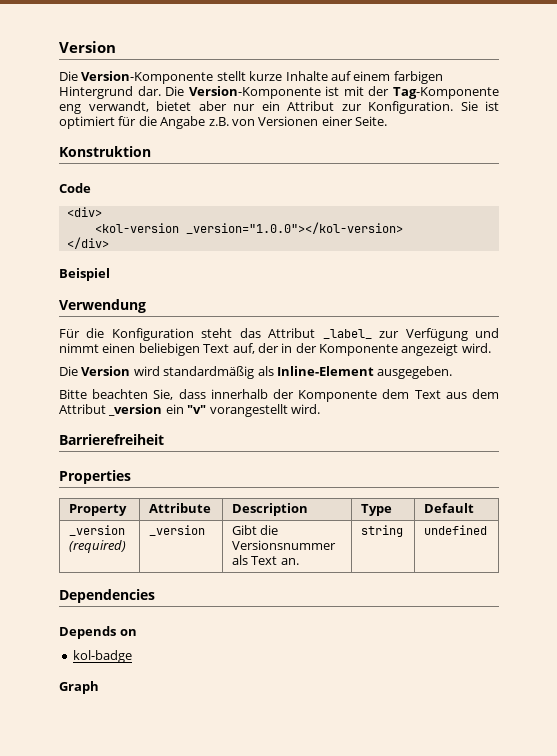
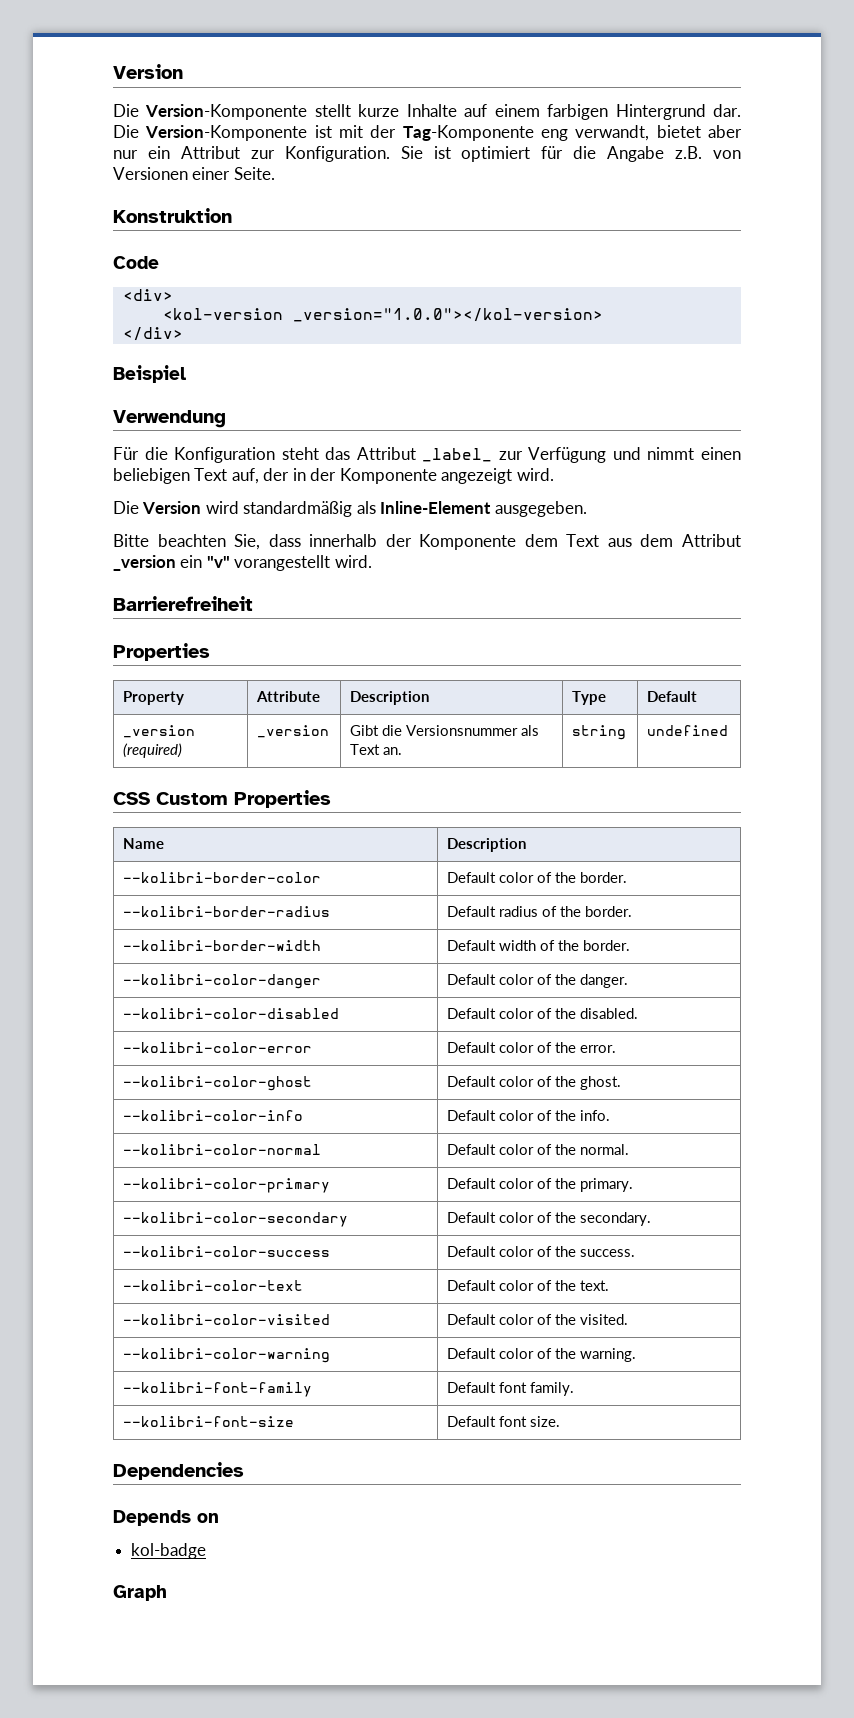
(487, 530) none -> [113,790,331,808] [123,838,165,849] [447,838,527,852] [123,872,322,883] [447,872,628,883] [123,906,331,917] [447,906,633,917] [123,940,322,951] [447,940,631,951] [123,974,322,989] [447,974,629,988] [123,1008,340,1019] [447,1008,639,1019] [123,1042,313,1053] [447,1042,617,1053] [123,1076,313,1091] [447,1076,622,1090] [123,1110,304,1121] [447,1110,611,1121] [123,1144,322,1155] [447,1144,630,1155] [123,1178,331,1193] [447,1178,634,1192] [123,1212,349,1227] [447,1212,652,1226] [123,1246,331,1257] [447,1246,636,1257] [123,1280,304,1291] [447,1280,610,1291] [123,1314,331,1325] [447,1314,629,1325] [123,1348,331,1363] [447,1348,637,1362] [123,1382,313,1397] [447,1382,575,1396] [123,1416,295,1427] [447,1416,561,1427] // CSS Custom Properties // Name | Description // --kolibri-border-color | Default color of the border. // --kolibri-border-radius | Default radius of the border. // --kolibri-border-width | Default width of the border. // --kolibri-color-danger | Default color of the danger. // --kolibri-color-disabled | Default color of the disabled. // --kolibri-color-error | Default color of the error. // --kolibri-color-ghost | Default color of the ghost. // --kolibri-color-info | Default color of the info. // --kolibri-color-normal | Default color of the normal. // --kolibri-color-primary | Default color of the primary. // --kolibri-color-secondary | Default color of the secondary. // --kolibri-color-success | Default color of the success. // --kolibri-color-text | Default color of the text. // --kolibri-color-visited | Default color of the visited. // --kolibri-color-warning | Default color of the warning. // --kolibri-font-family | Default font family. // --kolibri-font-size | Default font size.

